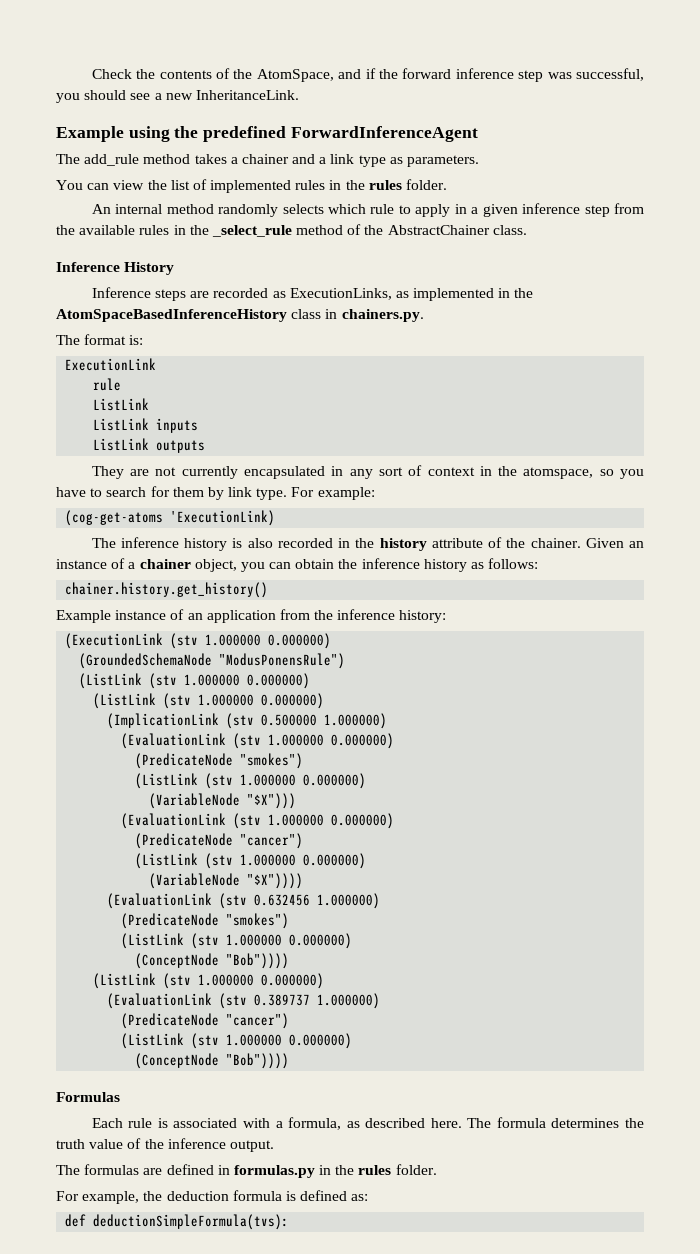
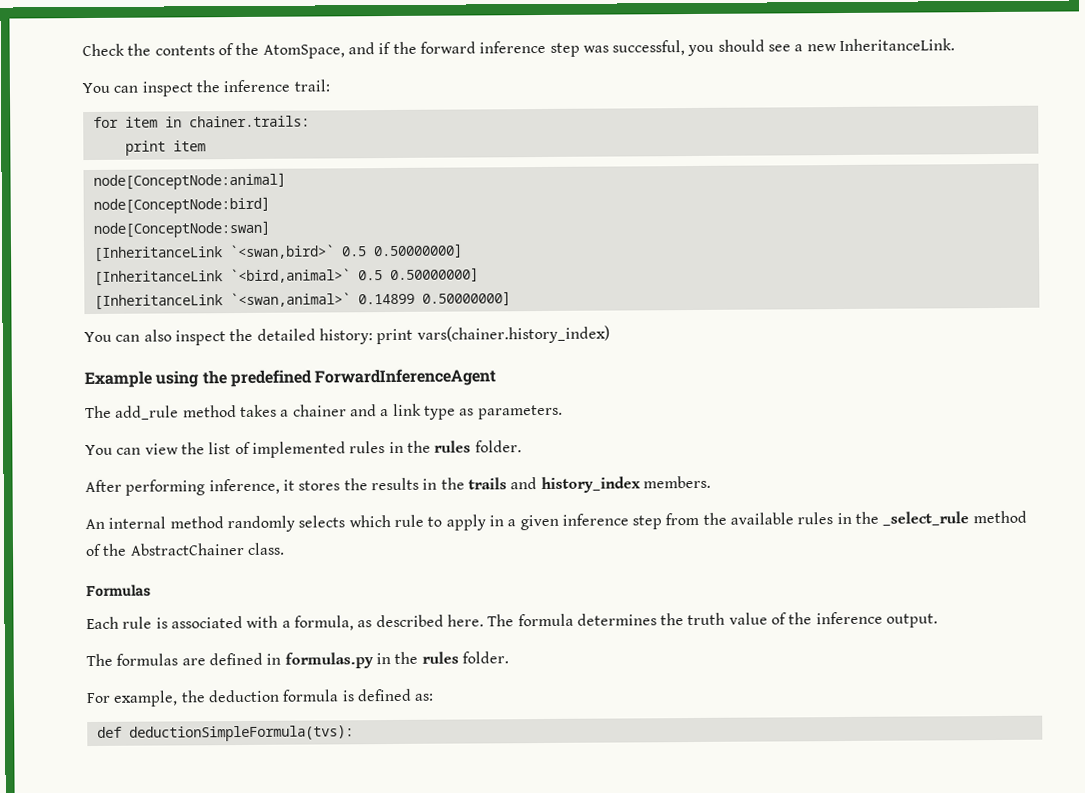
(299, 95) none -> [82,79,330,97] [92,115,310,128] [124,140,206,156] [92,172,286,190] [92,196,270,214] [92,220,270,238] [92,243,463,262] [93,267,479,286] [93,291,511,310] [84,325,610,346] // You can inspect the inference trail: // for item in chainer.trails: // print item // node[ConceptNode:animal] // node[ConceptNode:bird] // node[ConceptNode:swan] // [InheritanceLink `<swan,bird>` 0.5 0.50000000] // [InheritanceLink `<bird,animal>` 0.5 0.50000000] // [InheritanceLink `<swan,animal>` 0.14899 0.50000000] // You can also inspect the detailed history: print vars(chainer.history_index)
(448, 184) none -> [85,475,711,496] // After performing inference, it stores the results in the trails and history_index members.
[56,262,175,275] [91,287,534,301] [56,309,424,322] [56,334,144,345] [65,358,157,371] [93,378,122,391] [93,398,150,411] [93,418,199,433] [93,438,206,453] [91,465,644,479] [56,486,375,500] [65,510,276,526] [91,537,644,551] [56,558,539,572] [65,582,269,598] [56,609,447,623] [65,633,332,649] [79,653,346,669] [79,673,311,689] [93,693,325,709] [107,713,388,729] [121,733,395,749] [135,753,304,769] [135,773,367,789] [149,793,297,809] [121,813,395,829] [135,833,304,849] [135,853,367,869] [149,873,304,889] [107,893,381,909] [121,913,290,929] [121,933,353,949] [135,953,290,969] [93,973,325,989] [107,993,381,1009] [121,1013,290,1029] [121,1033,353,1049] [135,1053,290,1069] // Inference History // Inference steps are recorded as ExecutionLinks, as implemented in the AtomSpaceBasedInferenceHistory class in chainers.py. // The format is: // ExecutionLink // rule // ListLink // ListLink inputs // ListLink outputs // They are not currently encapsulated in any sort of context in the atomspace, so you have to search for them by link type. For example: // (cog-get-atoms 'ExecutionLink) // The inference history is also recorded in the history attribute of the chainer. Given an instance of a chainer object, you can obtain the inference history as follows: // chainer.history.get_history() // Example instance of an application from the inference history: // (ExecutionLink (stv 1.000000 0.000000) // (GroundedSchemaNode "ModusPonensRule") // (ListLink (stv 1.000000 0.000000) // (ListLink (stv 1.000000 0.000000) // (ImplicationLink (stv 0.500000 1.000000) // (EvaluationLink (stv 1.000000 0.000000) // (PredicateNode "smokes") // (ListLink (stv 1.000000 0.000000) // (VariableNode "$X"))) // (EvaluationLink (stv 1.000000 0.000000) // (PredicateNode "cancer") // (ListLink (stv 1.000000 0.000000) // (VariableNode "$X")))) // (EvaluationLink (stv 0.632456 1.000000) // (PredicateNode "smokes") // (ListLink (stv 1.000000 0.000000) // (ConceptNode "Bob")))) // (ListLink (stv 1.000000 0.000000) // (EvaluationLink (stv 0.389737 1.000000) // (PredicateNode "cancer") // (ListLink (stv 1.000000 0.000000) // (ConceptNode "Bob")))) -> (285, 548) none

